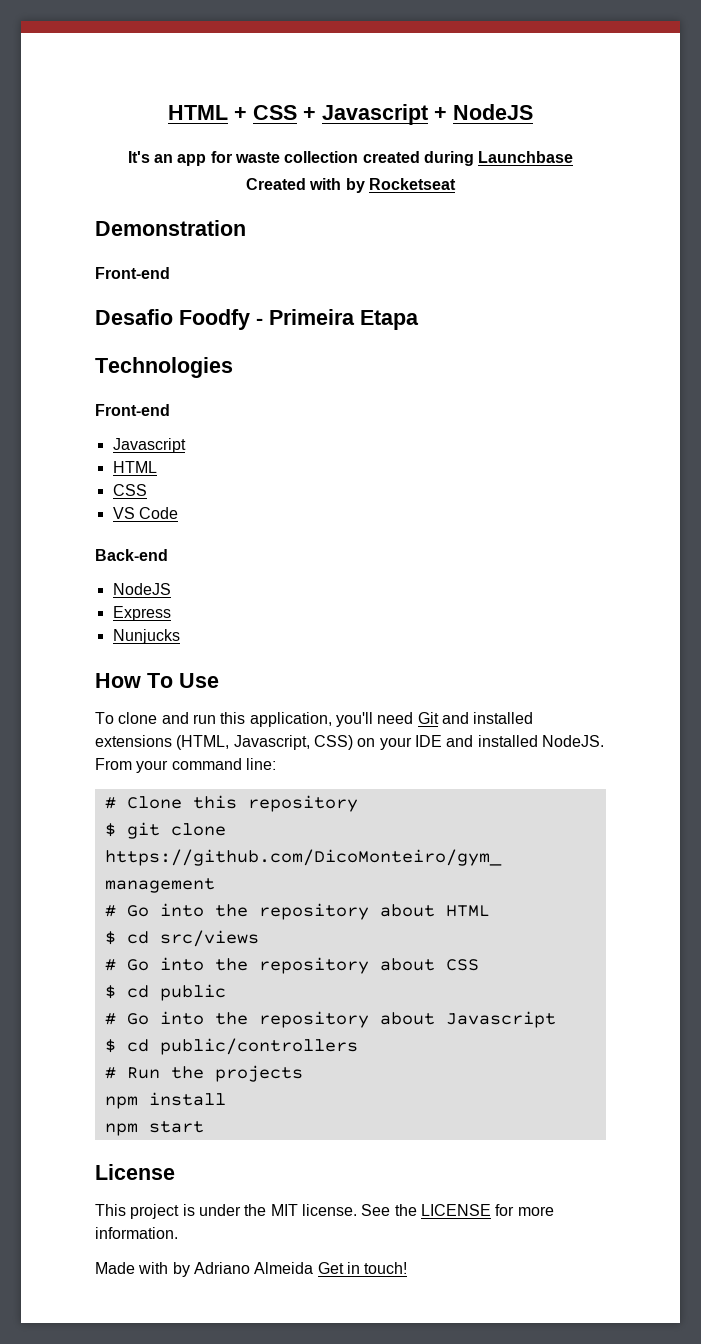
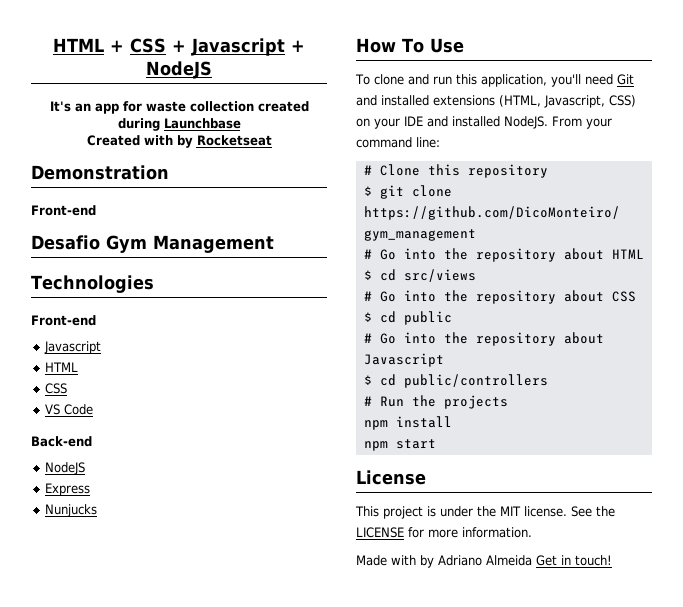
[179,309,419,330] Foodfy - Primeira Etapa -> [106,235,274,253] Gym Management

